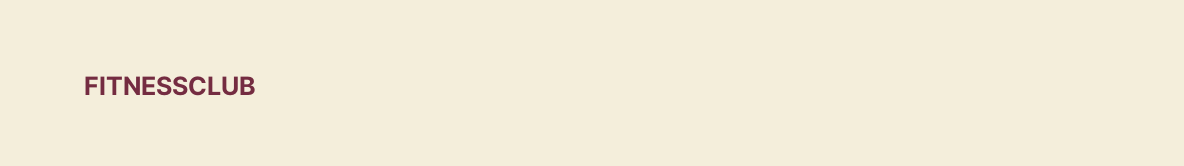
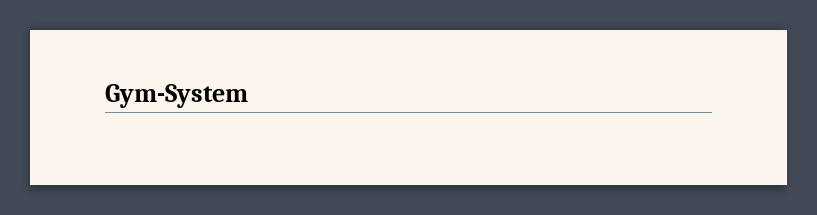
[84,76,256,96] FITNESSCLUB -> [105,84,248,108] Gym-System

